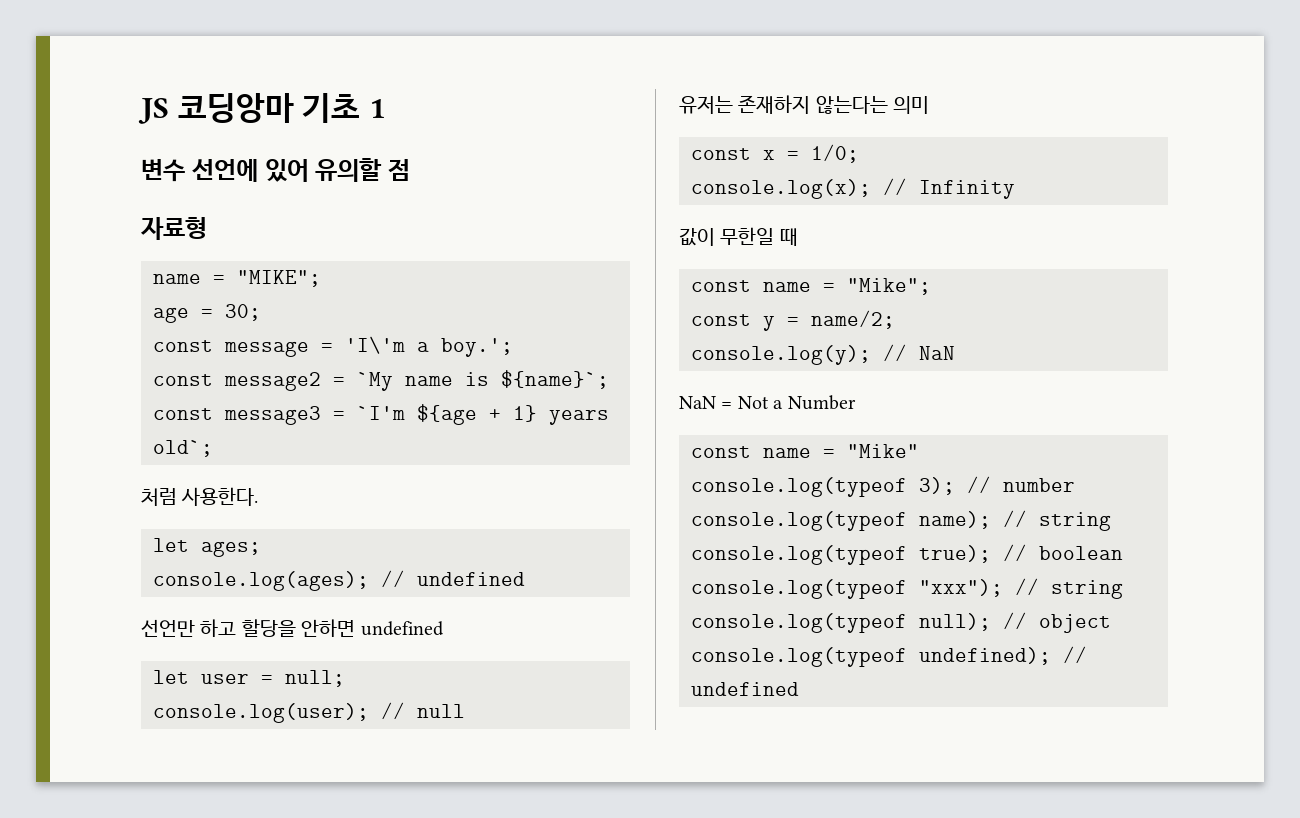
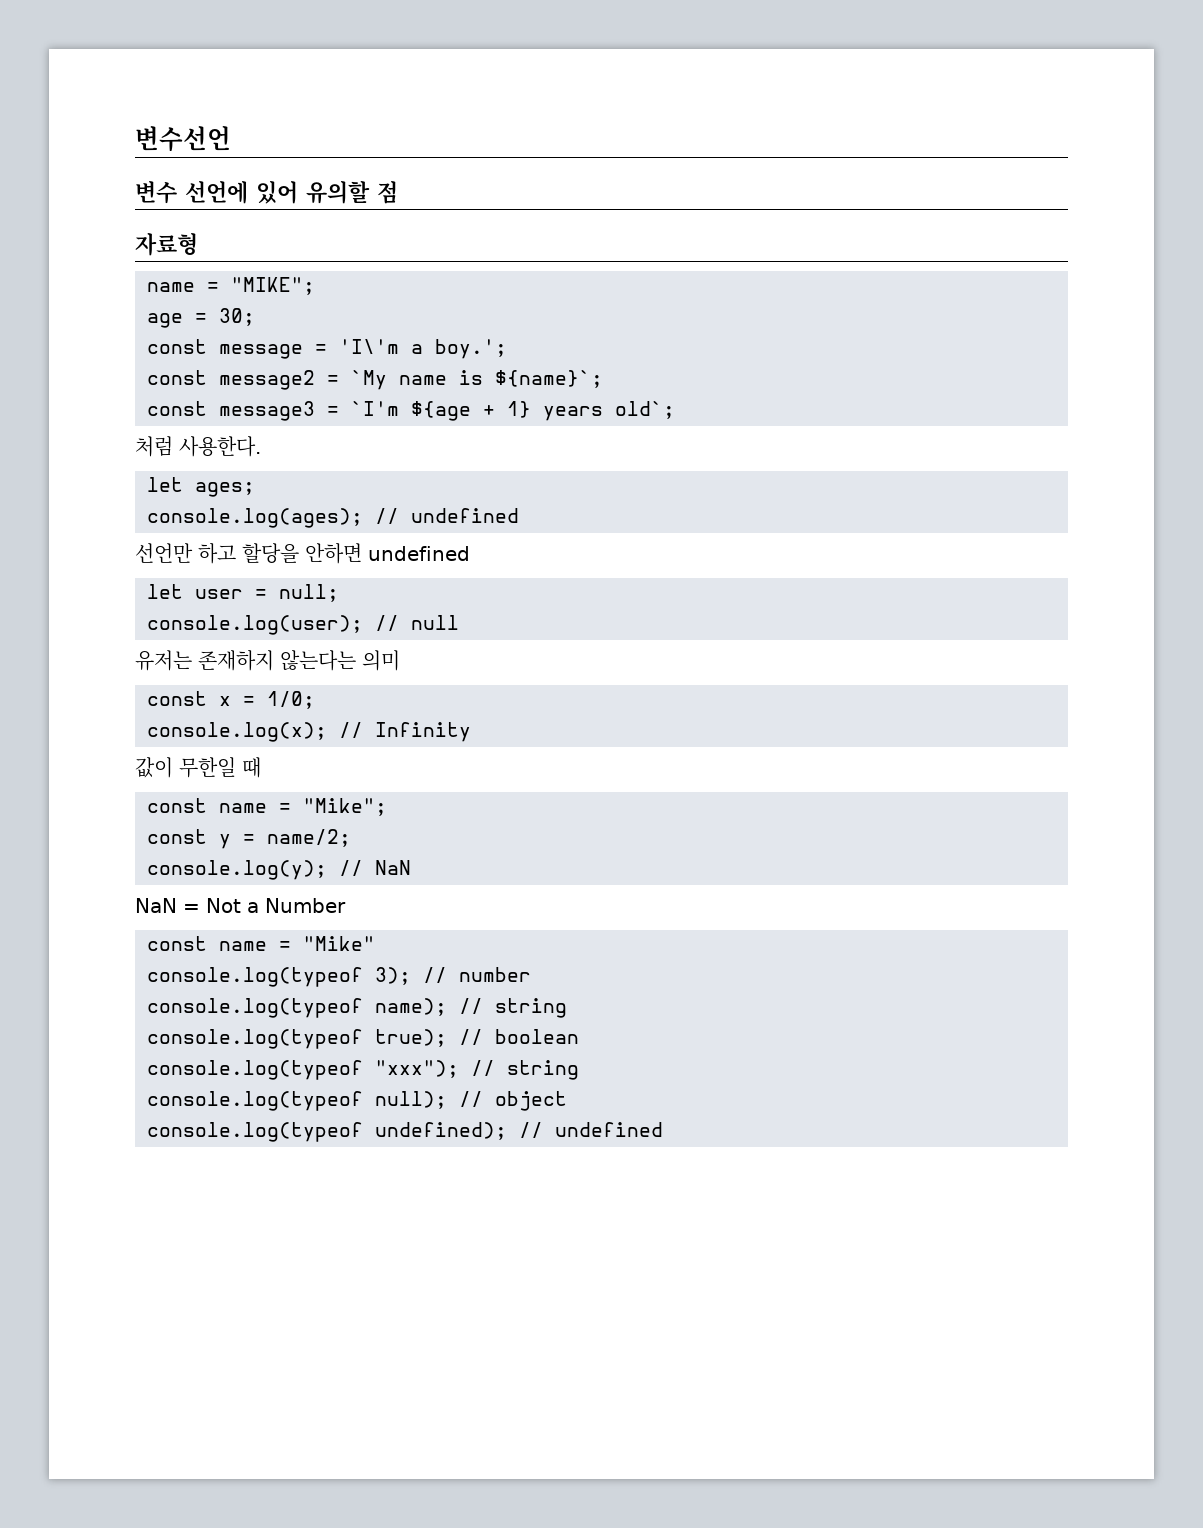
[138,93,385,124] JS 코딩앙마 기초 1 -> [135,126,231,152] 변수선언

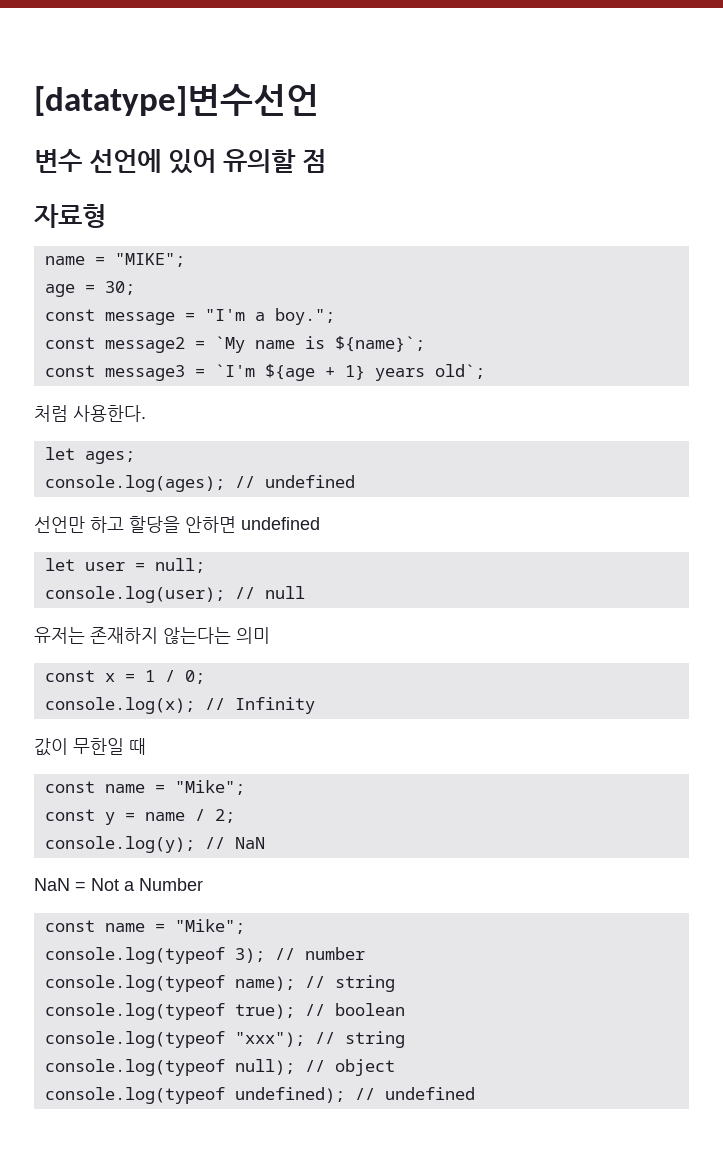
[135,126,231,152] 변수선언 -> [34,84,319,116] [datatype]변수선언
[339,339,507,359] 'I\'m a boy.'; -> [204,308,335,325] "I'm a boy.";
[267,691,315,709] 1/0; -> [144,670,205,684] 1 / 0;
[267,829,351,847] name/2; -> [144,809,235,823] name / 2;
[303,936,375,951] "Mike" -> [174,919,245,934] "Mike";

